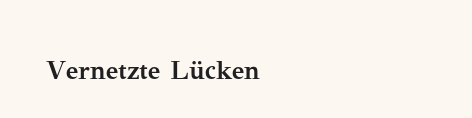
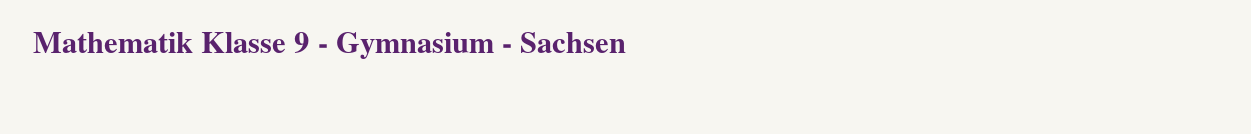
[46,61,260,80] Vernetzte Lücken -> [33,32,627,59] Mathematik Klasse 9 - Gymnasium - Sachsen

